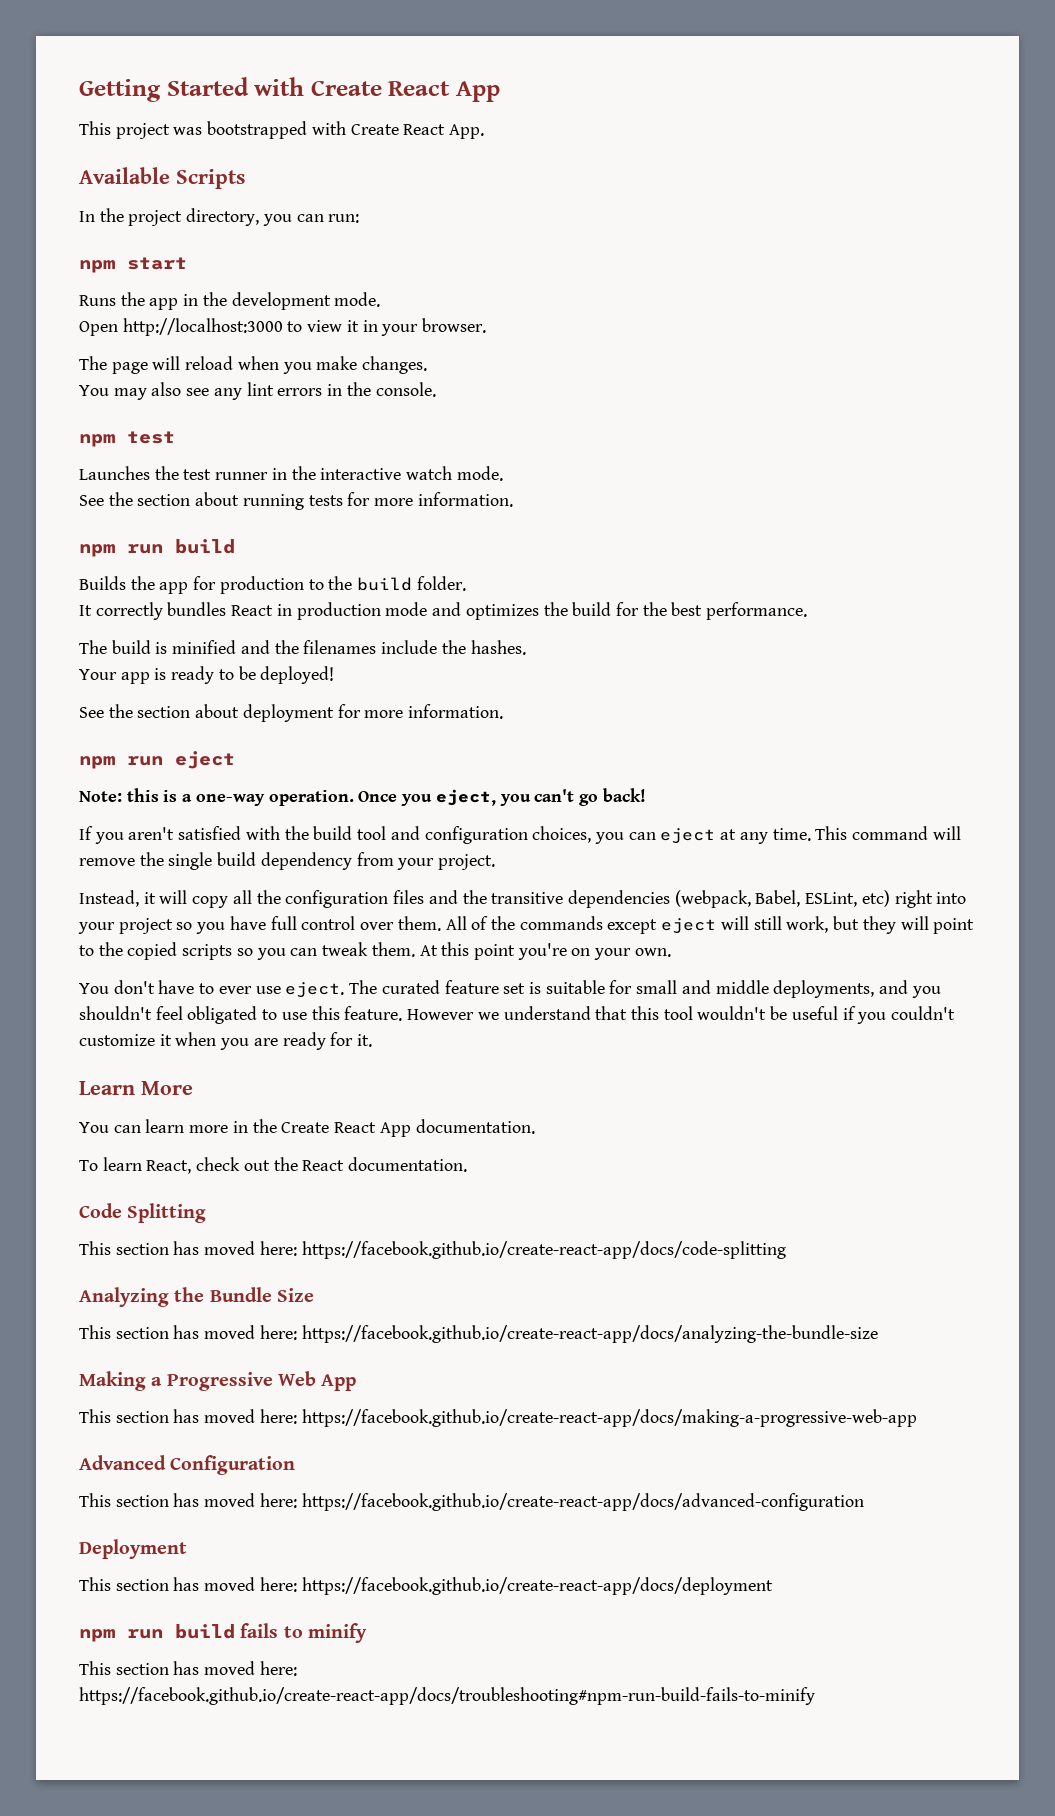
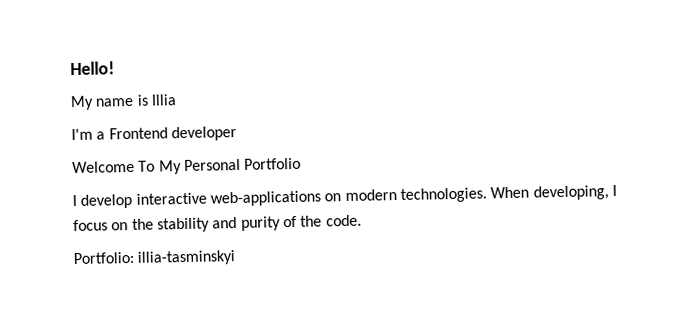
[79,77,501,102] [79,121,485,139] [79,167,245,189] [79,208,360,226] [79,257,187,273] [79,292,381,310] [79,318,487,336] [79,356,428,374] [79,382,436,400] [79,431,175,447] [79,466,503,481] [79,492,513,510] [79,539,235,557] [79,576,466,594] [79,602,808,620] [79,640,526,655] [79,666,335,684] [79,704,504,722] [79,751,235,769] [79,788,646,806] [79,826,961,844] [79,852,496,870] [79,890,967,908] [78,916,975,934] [79,942,671,960] [79,980,941,998] [79,1006,956,1024] [79,1032,373,1050] [79,1081,193,1095] [79,1119,535,1137] [79,1157,468,1174] [79,1203,207,1223] [79,1241,786,1259] [79,1287,314,1307] [79,1325,878,1343] [79,1371,357,1391] [79,1409,917,1427] [79,1455,296,1475] [79,1493,864,1511] [79,1539,187,1559] [79,1577,773,1595] [79,1623,367,1643] [79,1661,297,1676] [79,1687,815,1705] Getting Started with Create React App // This project was bootstrapped with Create React App. // Available Scripts // In the project directory, you can run: // npm start // Runs the app in the development mode. // Open http://localhost:3000 to view it in your browser. // The page will reload when you make changes. // You may also see any lint errors in the console. // npm test // Launches the test runner in the interactive watch mode. // See the section about running tests for more information. // npm run build // Builds the app for production to the build folder. // It correctly bundles React in production mode and optimizes the build for the best performance. // The build is minified and the filenames include the hashes. // Your app is ready to be deployed! // See the section about deployment for more information. // npm run eject // Note: this is a one-way operation. Once you eject, you can't go back! // If you aren't satisfied with the build tool and configuration choices, you can eject at any time. This command will remove the single build dependency from your project. // Instead, it will copy all the configuration files and the transitive dependencies (webpack, Babel, ESLint, etc) right into your project so you have full control over them. All of the commands except eject will still work, but they will point to the copied scripts so you can tweak them. At this point you're on your own. // You don't have to ever use eject. The curated feature set is suitable for small and middle deployments, and you shouldn't feel obligated to use this feature. However we understand that this tool wouldn't be useful if you couldn't customize it when you are ready for it. // Learn More // You can learn more in the Create React App documentation. // To learn React, check out the React documentation. // Code Splitting // This section has moved here: https://facebook.github.io/create-react-app/docs/code-splitting // Analyzing the Bundle Size // This section has moved here: https://facebook.github.io/create-react-app/docs/analyzing-the-bundle-size // Making a Progressive Web App // This section has moved here: https://facebook.github.io/create-react-app/docs/making-a-progressive-web-app // Advanced Configuration // This section has moved here: https://facebook.github.io/create-react-app/docs/advanced-configuration // Deployment // This section has moved here: https://facebook.github.io/create-react-app/docs/deployment // npm run build fails to minify // This section has moved here: https://facebook.github.io/create-react-app/docs/troubleshooting#npm-run-build-fails-to-minify -> [70,61,115,76] [70,94,177,111] [71,126,237,142] [72,157,302,175] [72,184,617,209] [73,214,362,233] [73,250,237,266] Hello! // My name is Illia // I'm a Frontend developer // Welcome To My Personal Portfolio // I develop interactive web-applications on modern technologies. When developing, I focus on the stability and purity of the code. // Portfolio: illia-tasminskyi

